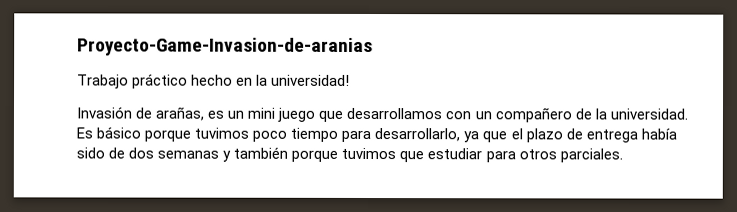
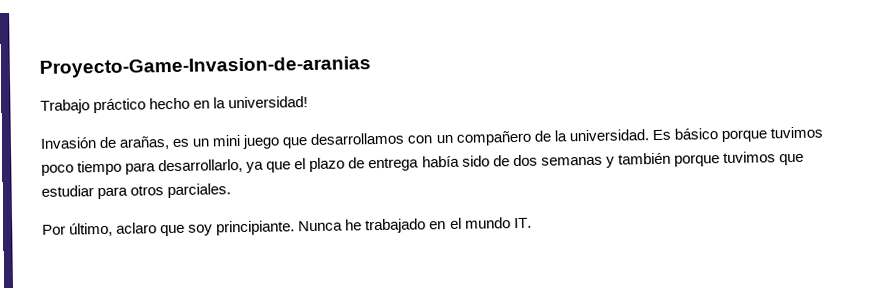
(623, 155) none -> [42,217,532,237] // Por último, aclaro que soy principiante. Nunca he trabajado en el mundo IT.

